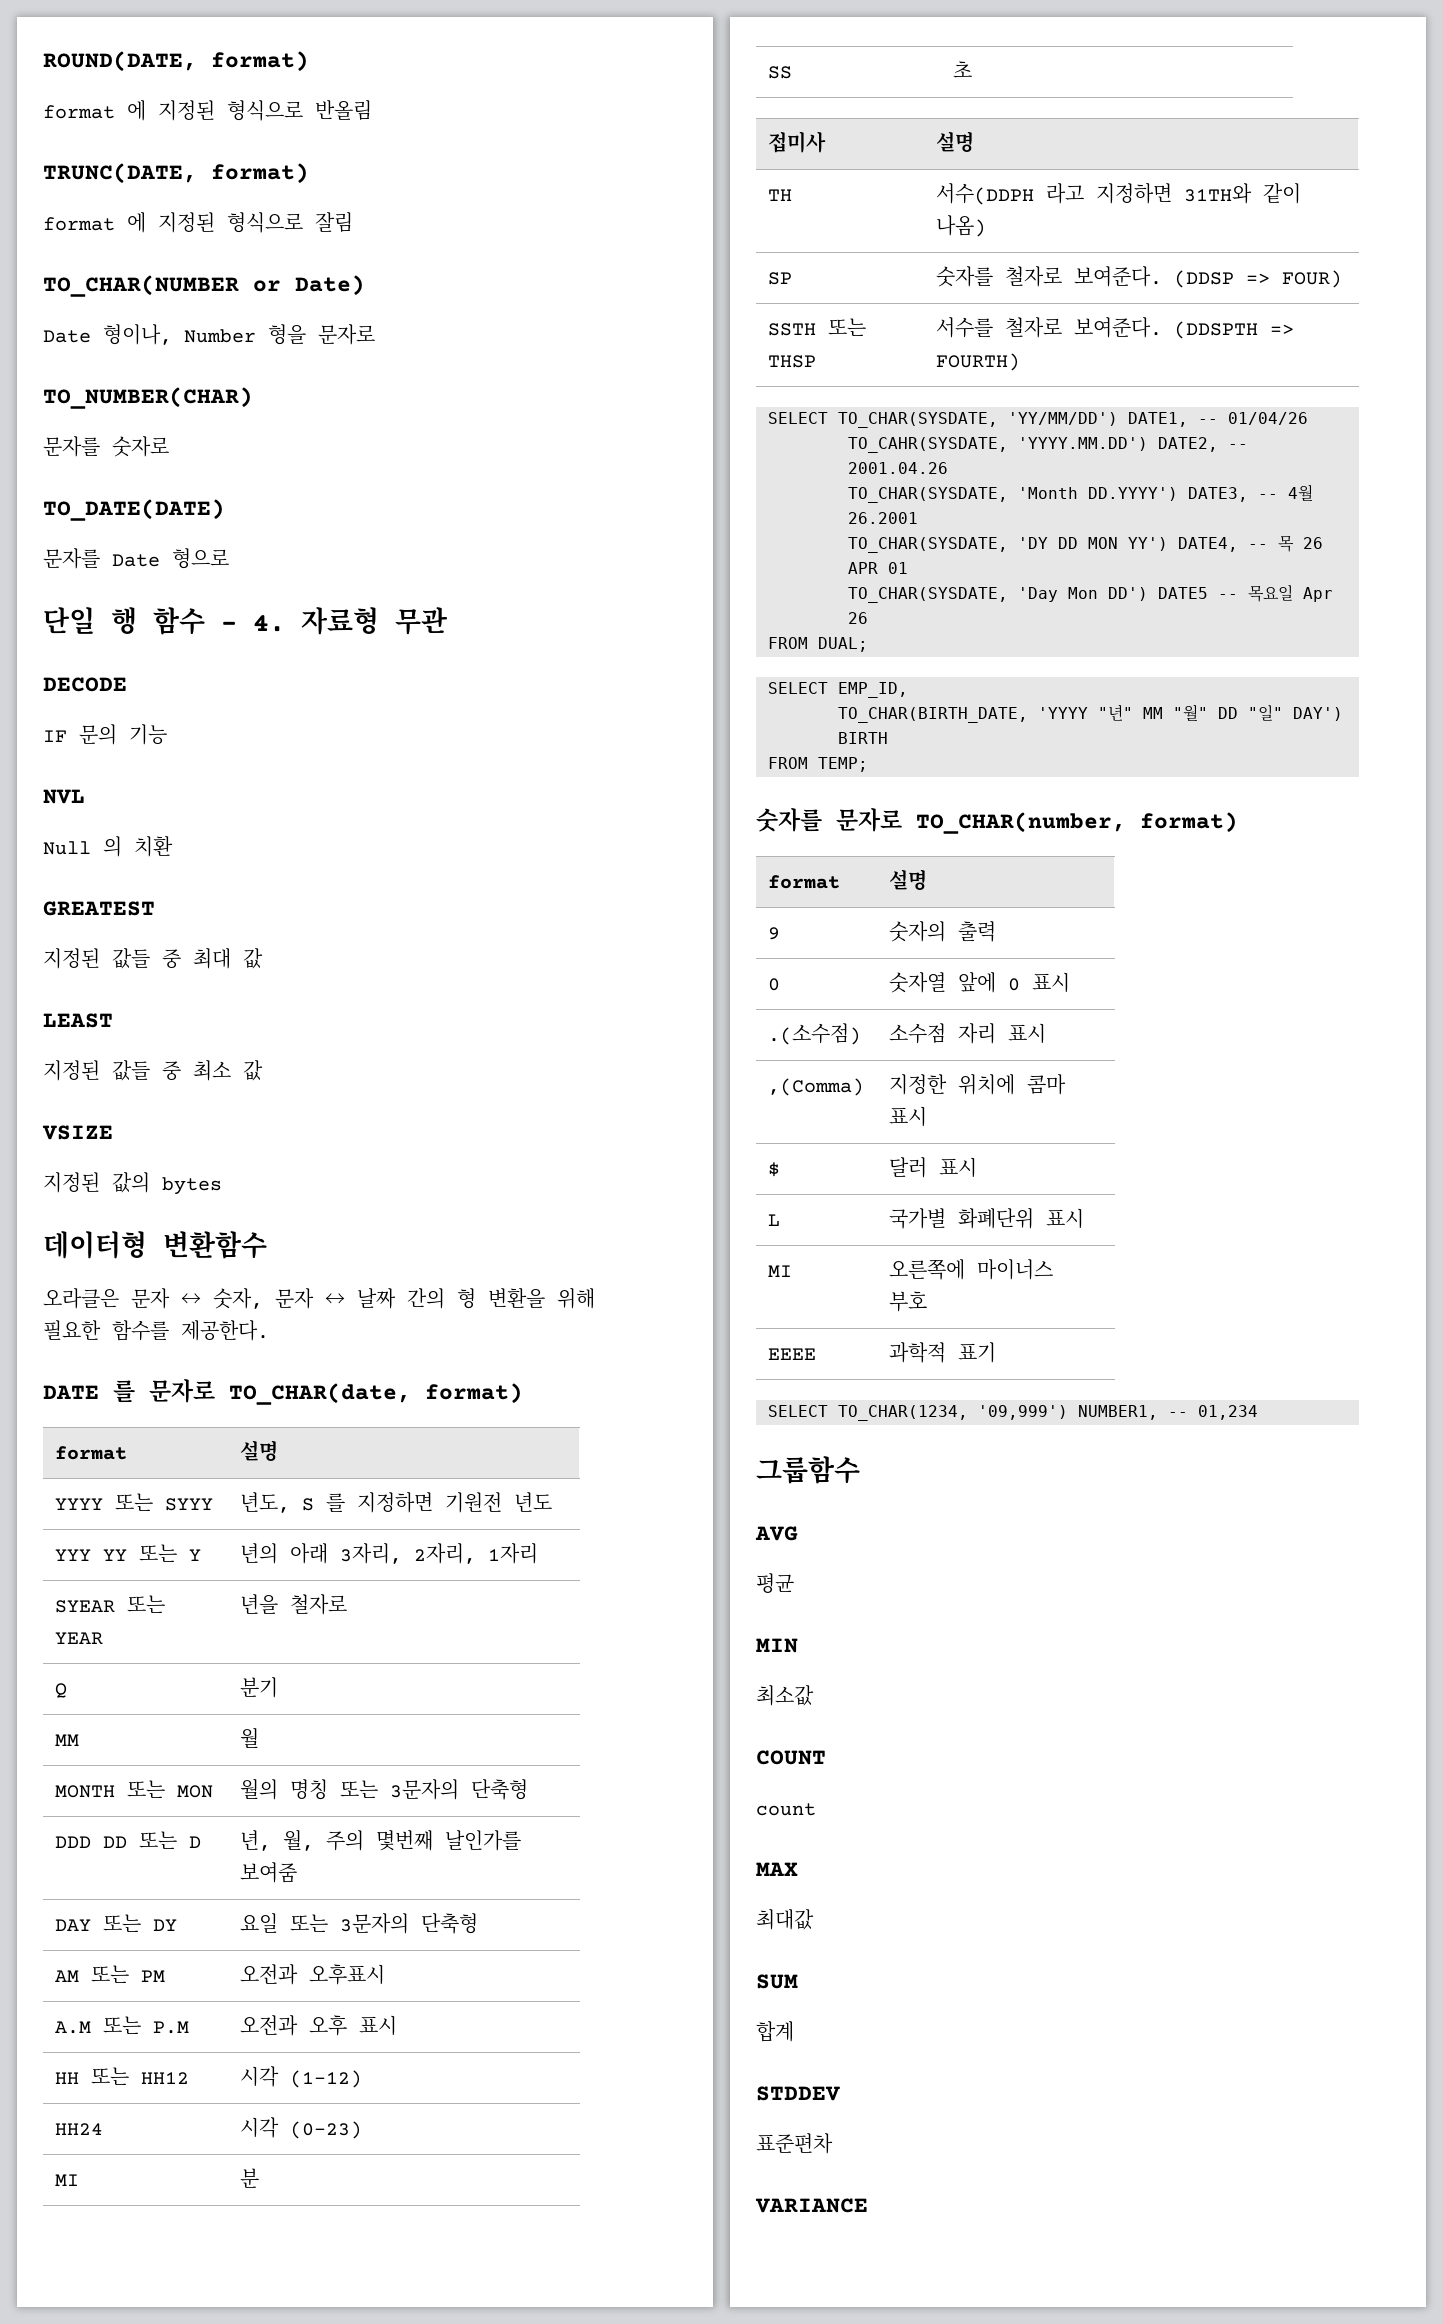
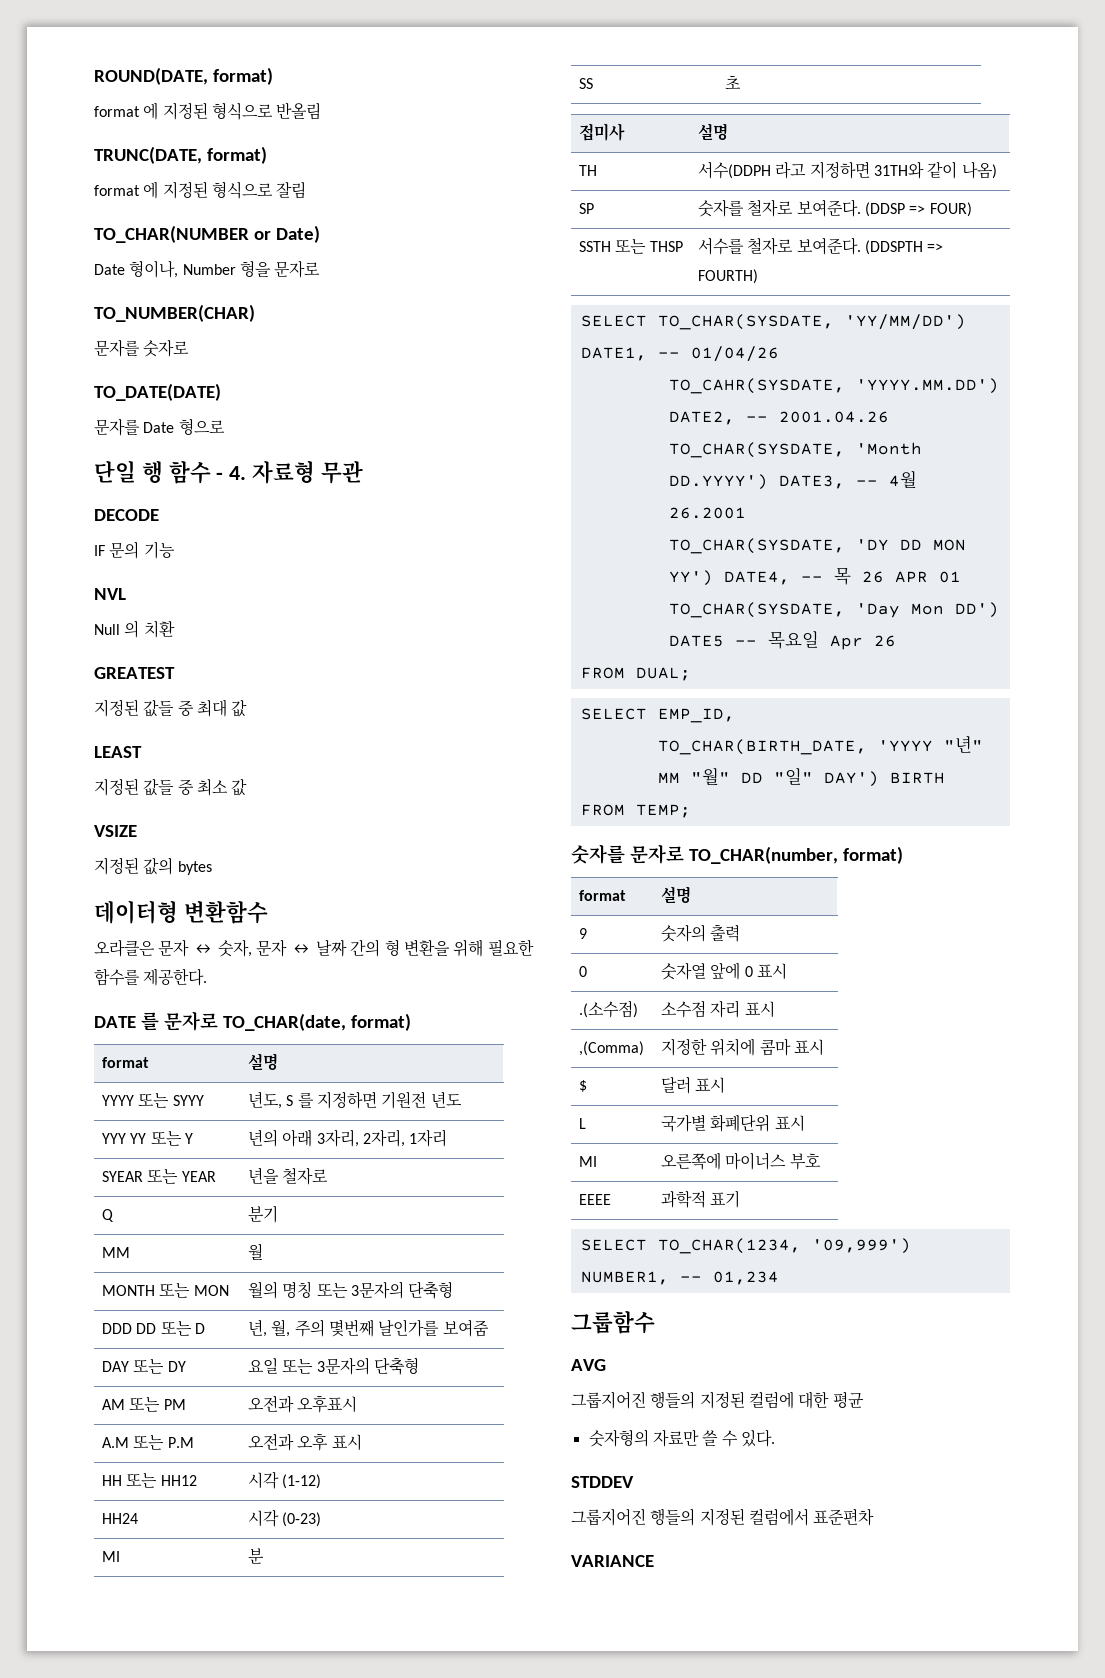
[756,1573,794,1593] [756,1638,798,1653] [756,1685,814,1706] [756,1750,826,1765] [756,1803,816,1816] [756,1862,798,1876] [756,1909,814,1930] [756,1974,798,1989] [756,2021,794,2042] [756,2086,840,2101] 평균 // MIN // 최소값 // COUNT // count // MAX // 최대값 // SUM // 합계 // STDDEV // -> [571,1391,864,1409] [588,1429,775,1447] [571,1476,634,1488] [571,1508,809,1526] 그룹지어진 행들의 지정된 컬럼에 대한 평균 // 숫자형의 자료만 쓸 수 있다. // STDDEV // 그룹지어진 행들의 지정된 컬럼에서

